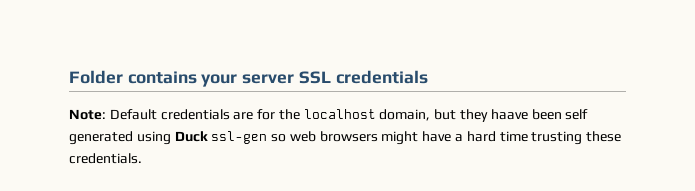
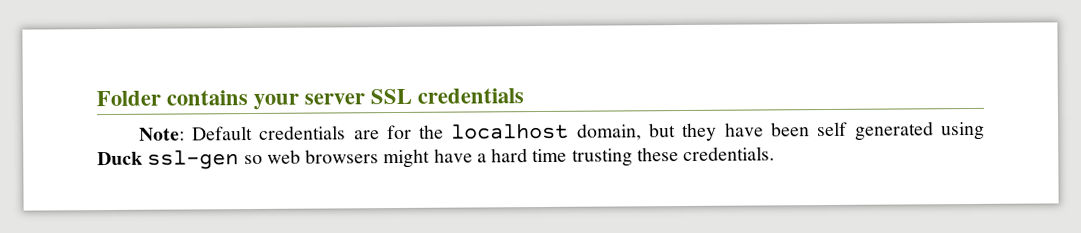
[490,109,528,120] haave -> [724,122,764,137] have

